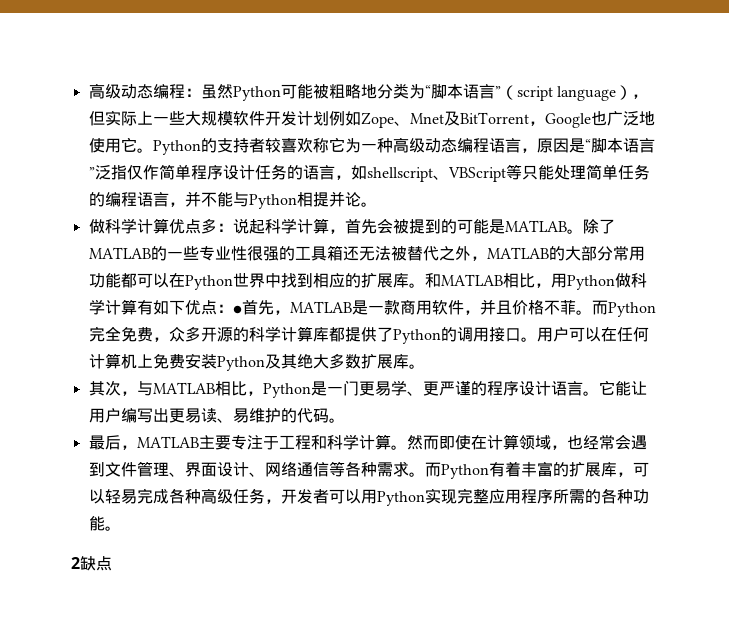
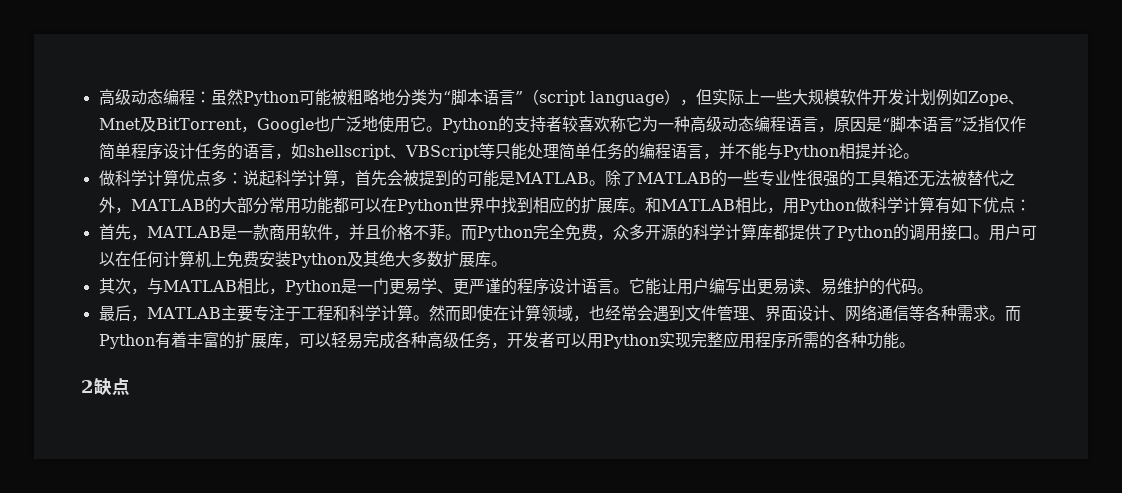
[232,305,242,314] ● -> (1031, 205) //

